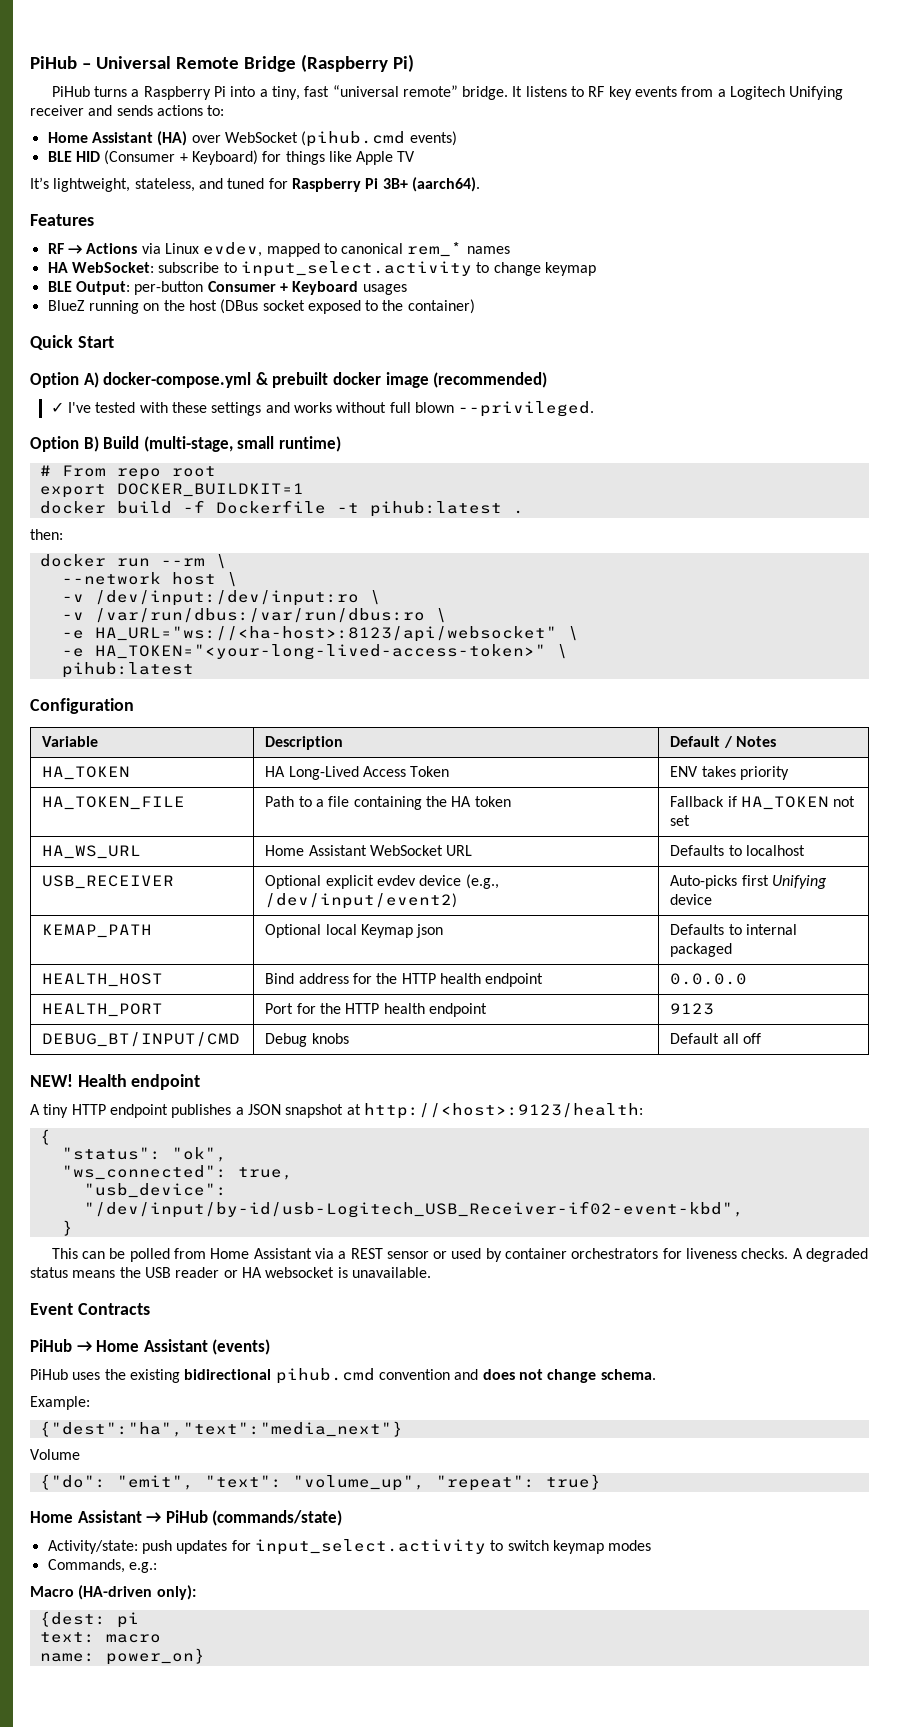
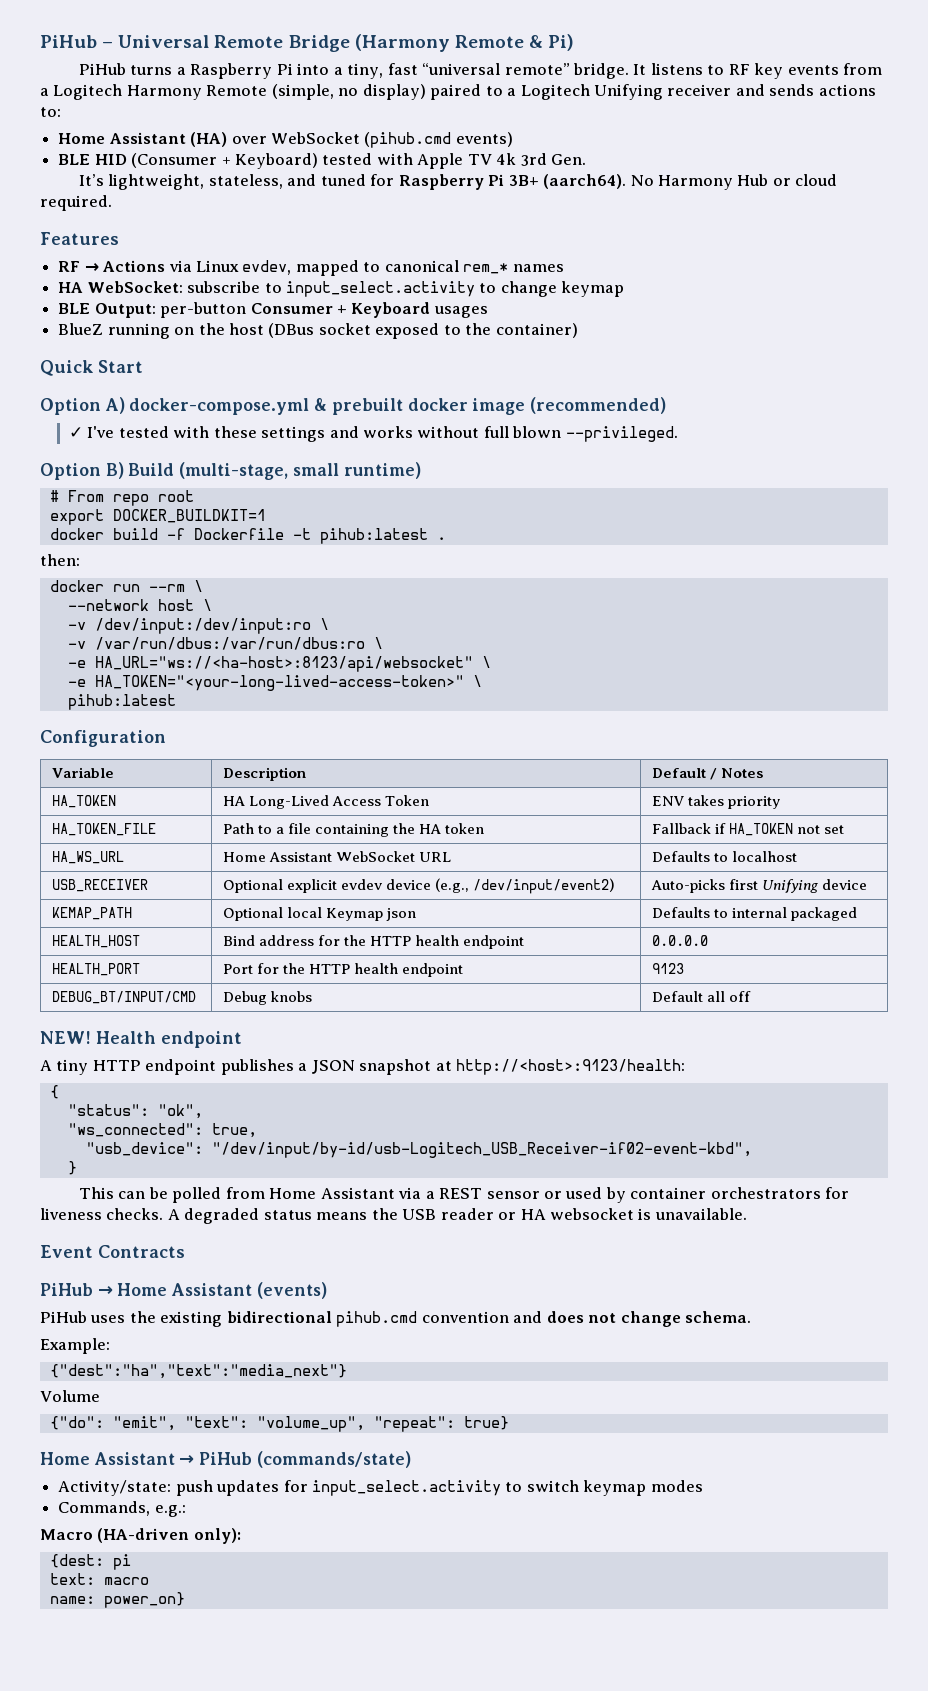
[300,54,388,72] (Raspberry -> [354,34,543,52] (Harmony Remote &
(786, 93) none -> [126,84,590,100] Harmony Remote (simple, no display) paired to a Logitech
[262,151,352,165] for things like -> [322,153,413,165] tested with
(416, 156) none -> [496,153,587,166] 4k 3rd Gen.
(480, 184) none -> [630,174,838,190] [40,195,112,211] No Harmony Hub or cloud required.

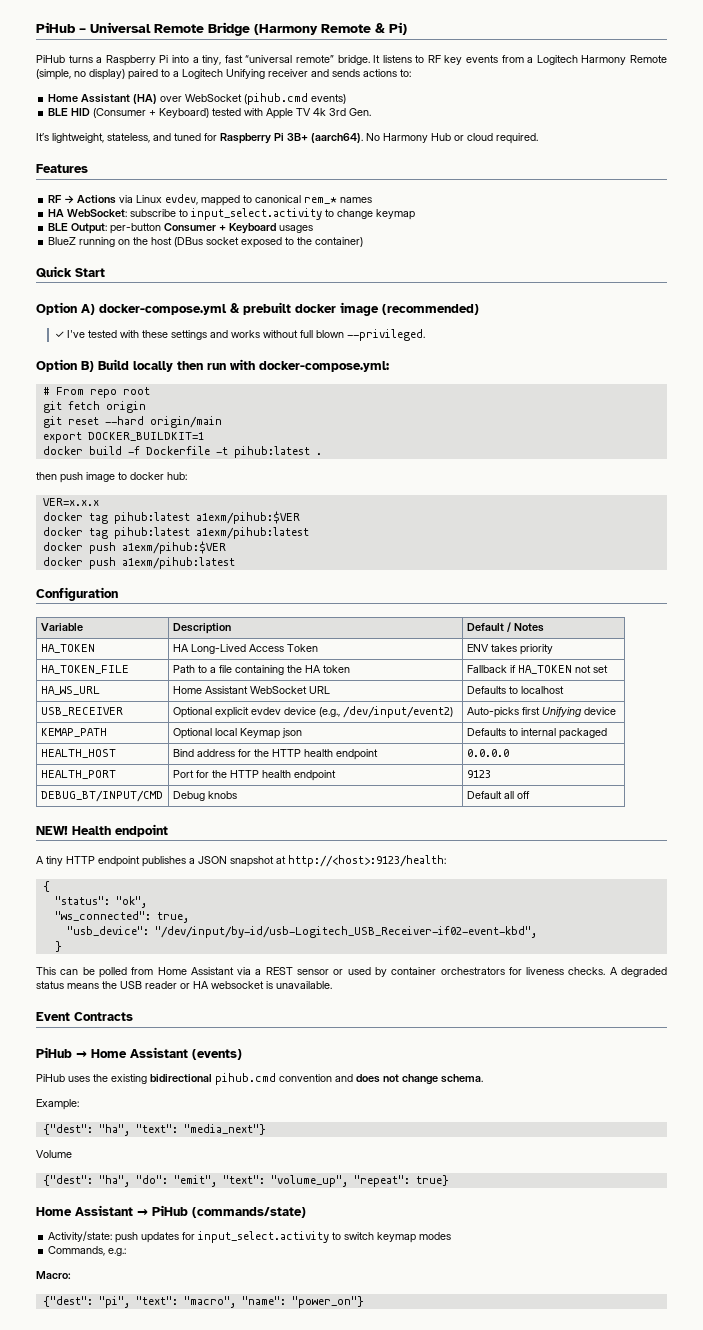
[179,462,421,480] (multi-stage, small runtime) -> [133,359,389,372] locally then run with docker-compose.yml:
(194, 496) none -> [42,401,146,413] [42,416,222,428] // git fetch origin // git reset --hard origin/main
[40,554,80,566] [49,580,203,592] [67,599,212,611] [67,618,329,634] [67,637,383,650] [67,656,491,672] [67,675,482,691] [67,694,176,710] then: // docker run --rm \ // --network host \ // -v /dev/input:/dev/input:ro \ // -v /var/run/dbus:/var/run/dbus:ro \ // -e HA_URL="ws://<ha-host>:8123/api/websocket" \ // -e HA_TOKEN="<your-long-lived-access-token>" \ // pihub:latest -> [36,472,187,483] [42,498,99,506] [42,511,300,524] [42,527,309,539] [42,541,226,554] [42,557,235,569] then push image to docker hub: // VER=x.x.x // docker tag pihub:latest a1exm/pihub:$VER // docker tag pihub:latest a1exm/pihub:latest // docker push a1exm/pihub:$VER // docker push a1exm/pihub:latest
[49,1364,347,1379] [40,1390,100,1402] [49,1416,104,1430] {"dest":"ha","text":"media_next"} // Volume // {"do": -> [42,1124,266,1136] [36,1150,72,1158] [42,1175,168,1187] {"dest": "ha", "text": "media_next"} // Volume // {"dest": "ha", "do":
[40,1528,241,1544] [49,1554,131,1570] [49,1573,149,1585] [49,1592,185,1608] Macro (HA-driven only): // {dest: pi // text: macro // name: power_on} -> [36,1271,71,1279] [42,1296,364,1308] Macro: // {"dest": "pi", "text": "macro", "name": "power_on"}

